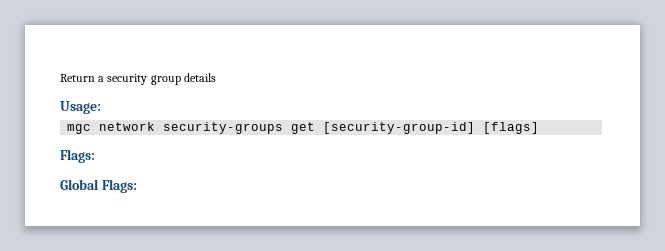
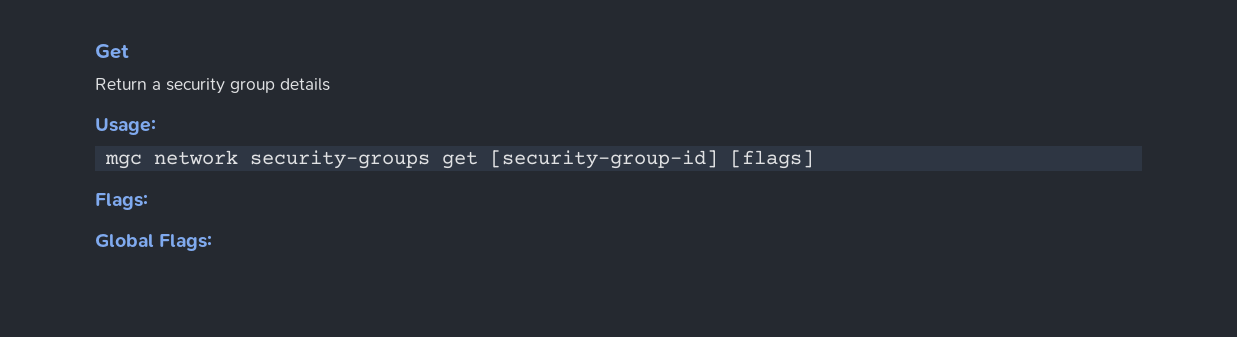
(60, 78) none -> [95,44,129,59] Get //

